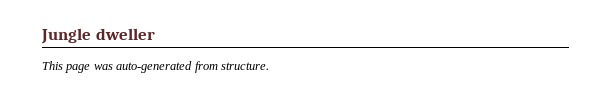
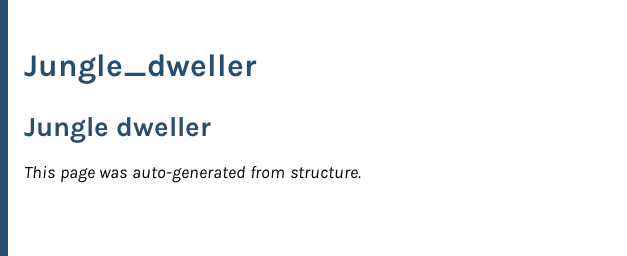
(41, 36) none -> [24,54,257,84] Jungle_dweller //

